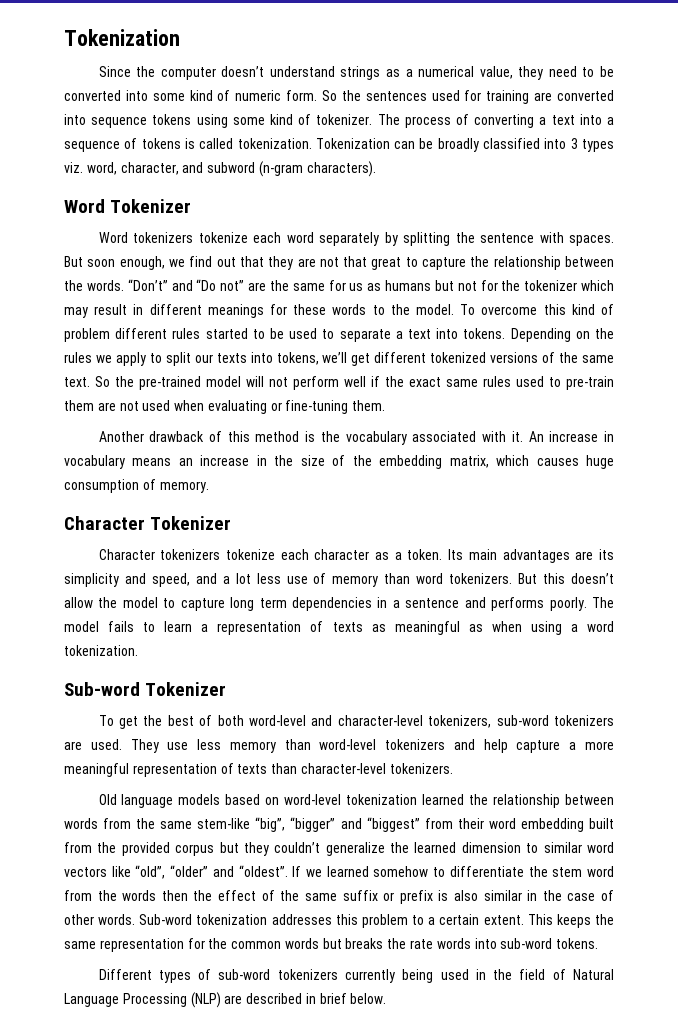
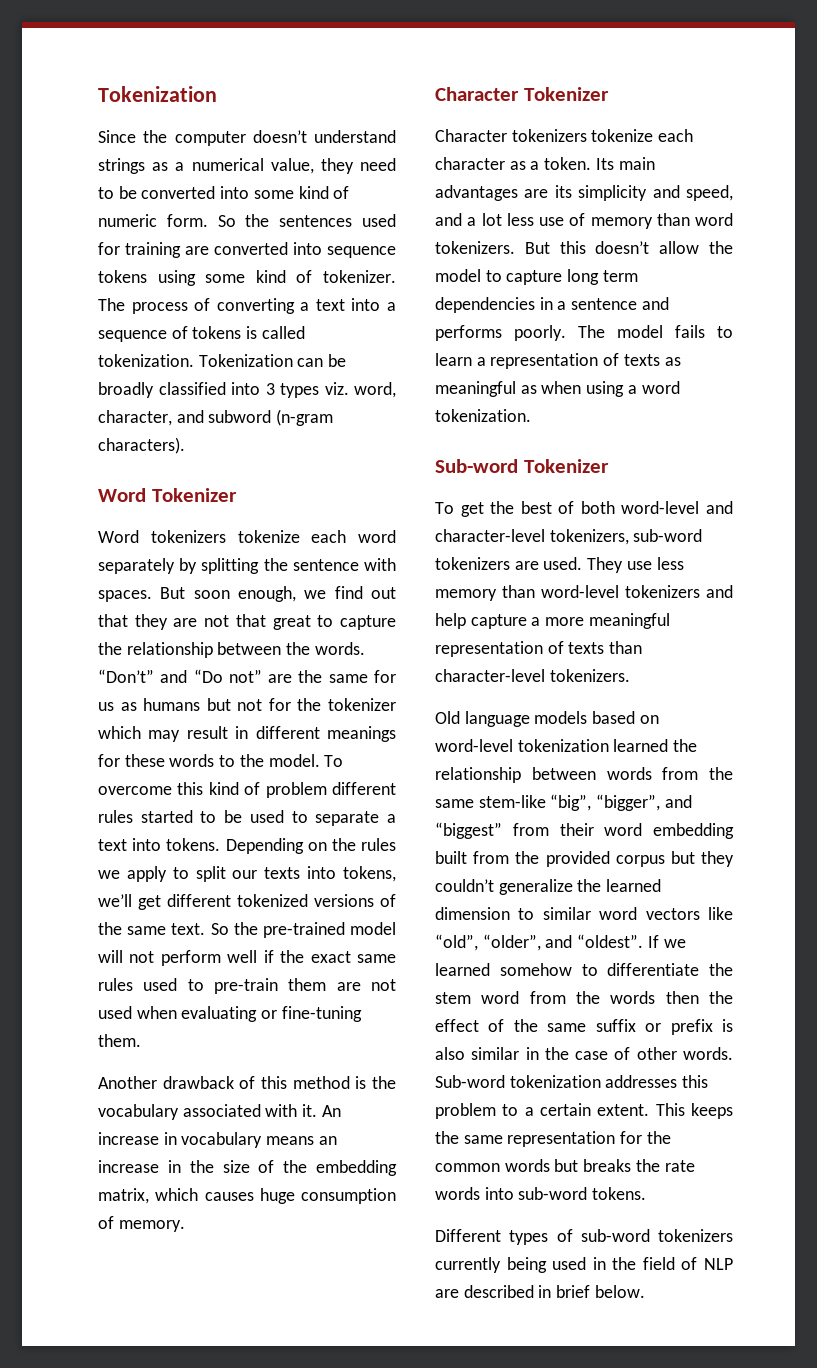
[290,817,336,832] “bigger” -> [596,794,661,811] “bigger”,
[170,865,209,877] “older” -> [482,934,541,951] “older”,
[573,969,615,980] [64,992,221,1008] Natural Language Processing (NLP) -> [704,1258,733,1270] NLP

